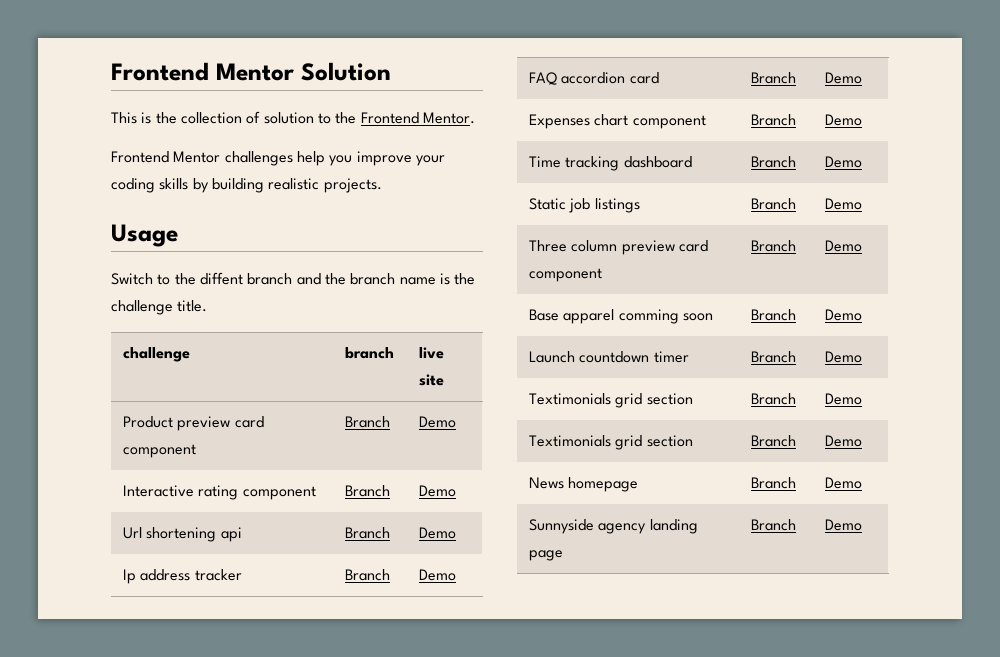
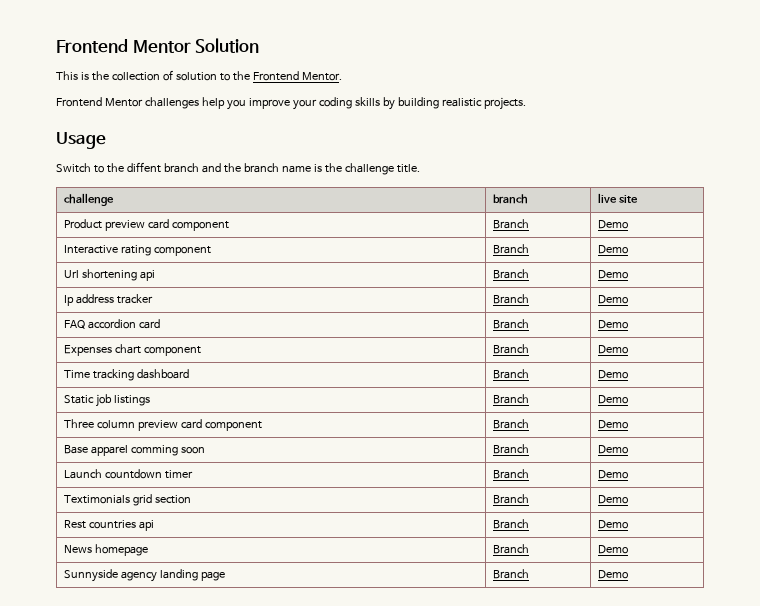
[529,435,693,450] Textimonials grid section -> [64,520,155,531] Rest countries api

